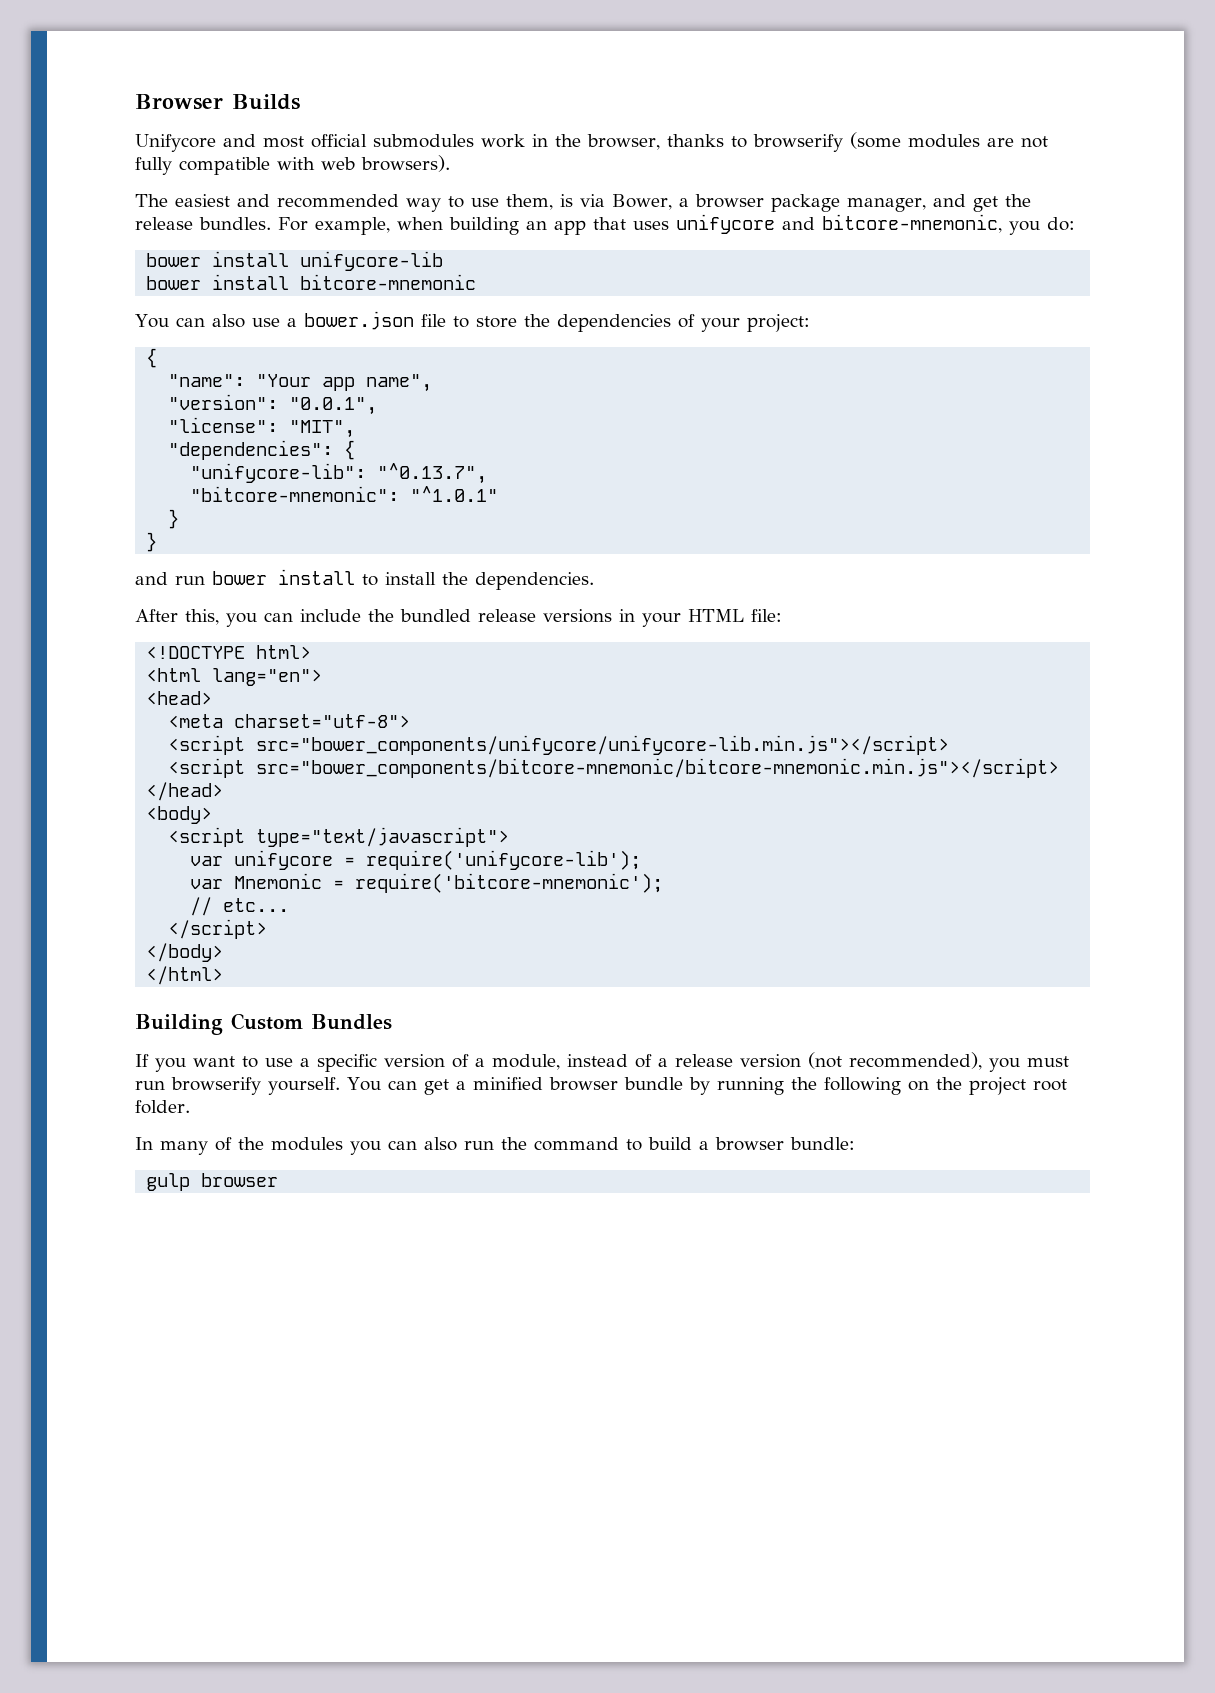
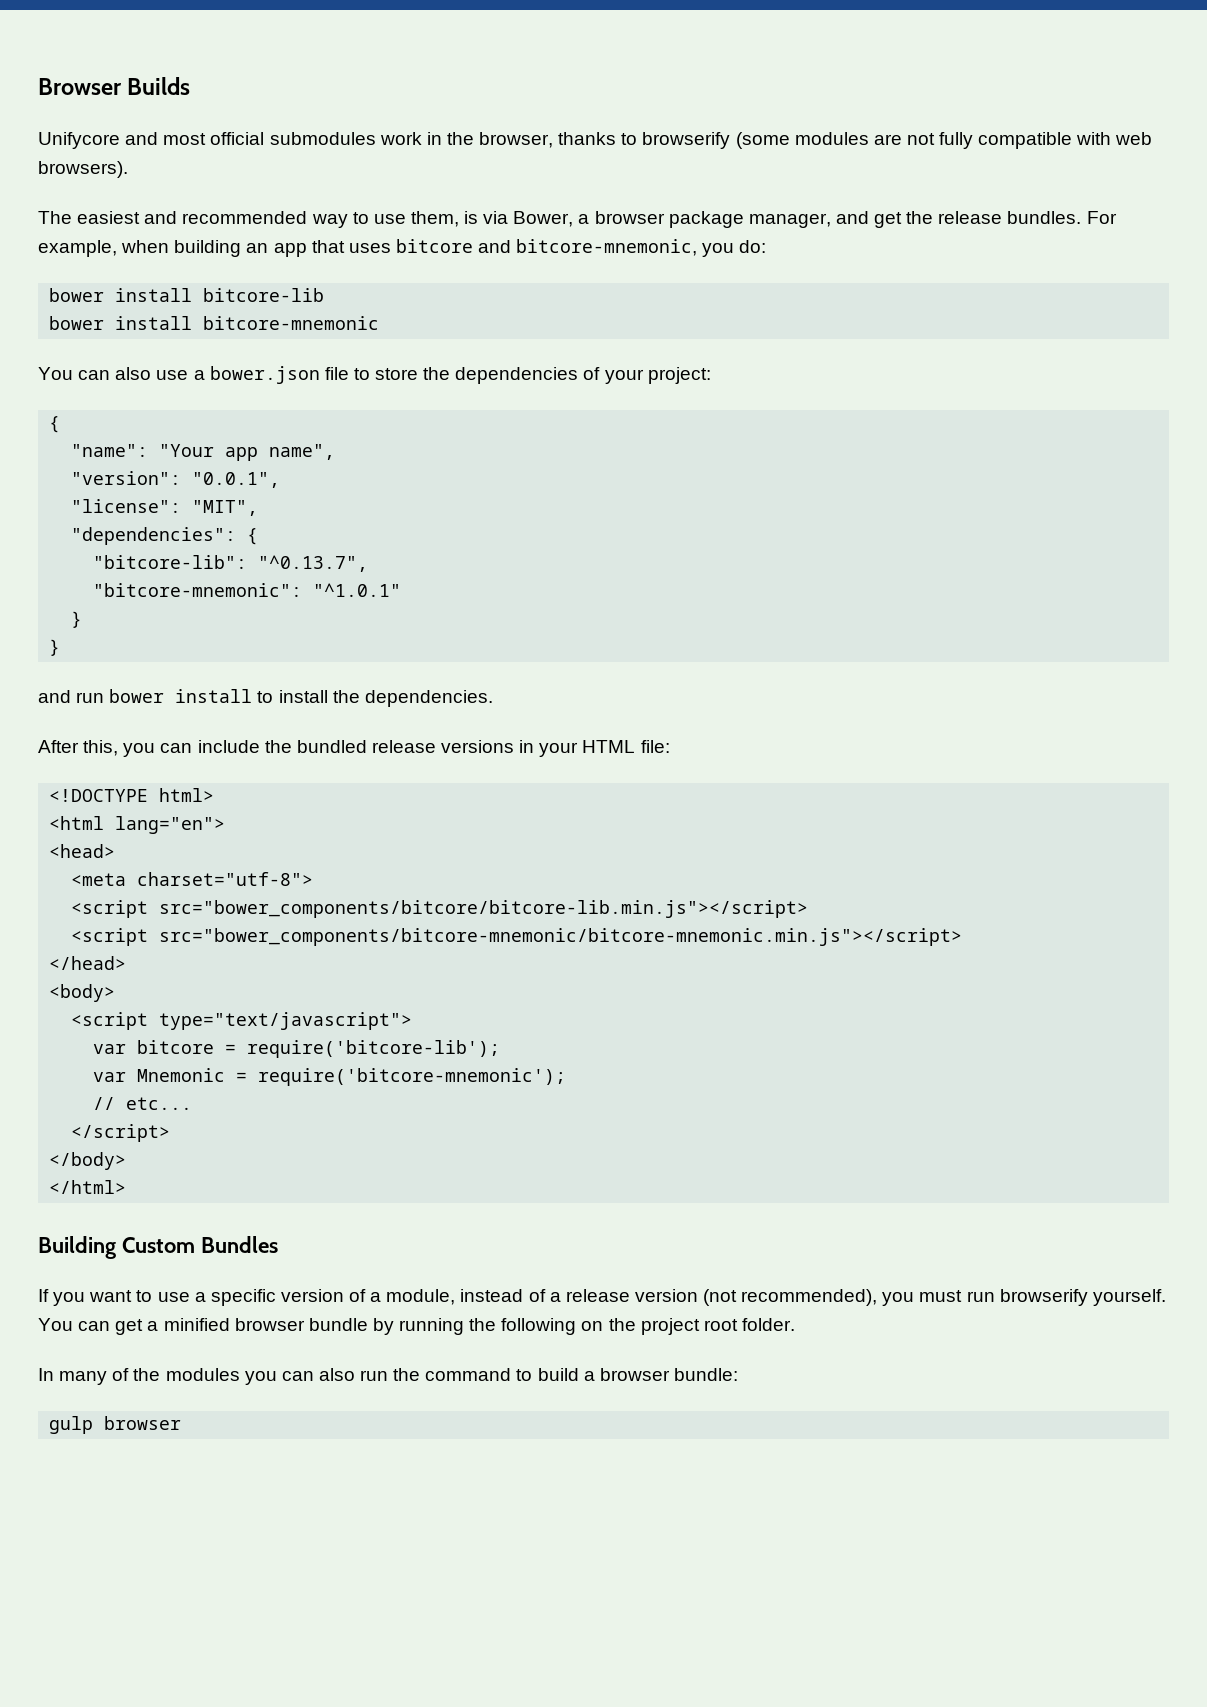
[676,214,775,234] unifycore -> [395,239,473,253] bitcore
[300,251,444,271] unifycore-lib -> [203,288,325,302] bitcore-lib
[190,463,367,483] "unifycore-lib": -> [93,555,248,569] "bitcore-lib":
[256,735,950,755] src="bower_components/unifycore/unifycore-lib.min.js"></script> -> [159,900,809,918] src="bower_components/bitcore/bitcore-lib.min.js"></script>
[234,850,642,870] unifycore = require('unifycore-lib'); -> [137,1040,501,1058] bitcore = require('bitcore-lib');

